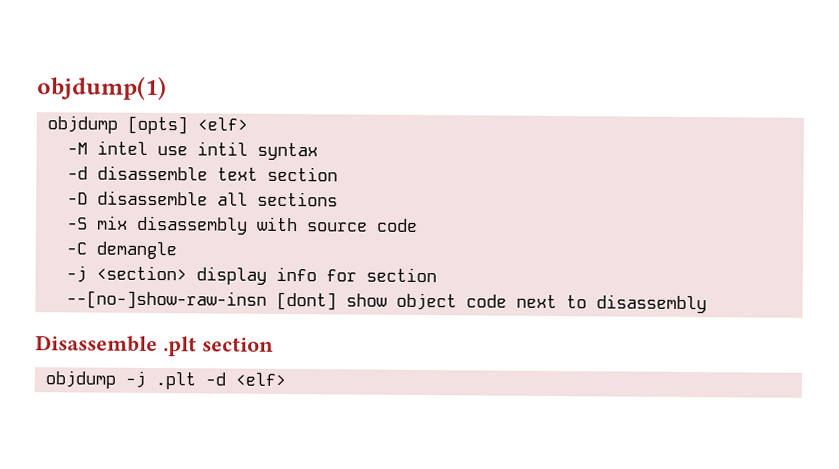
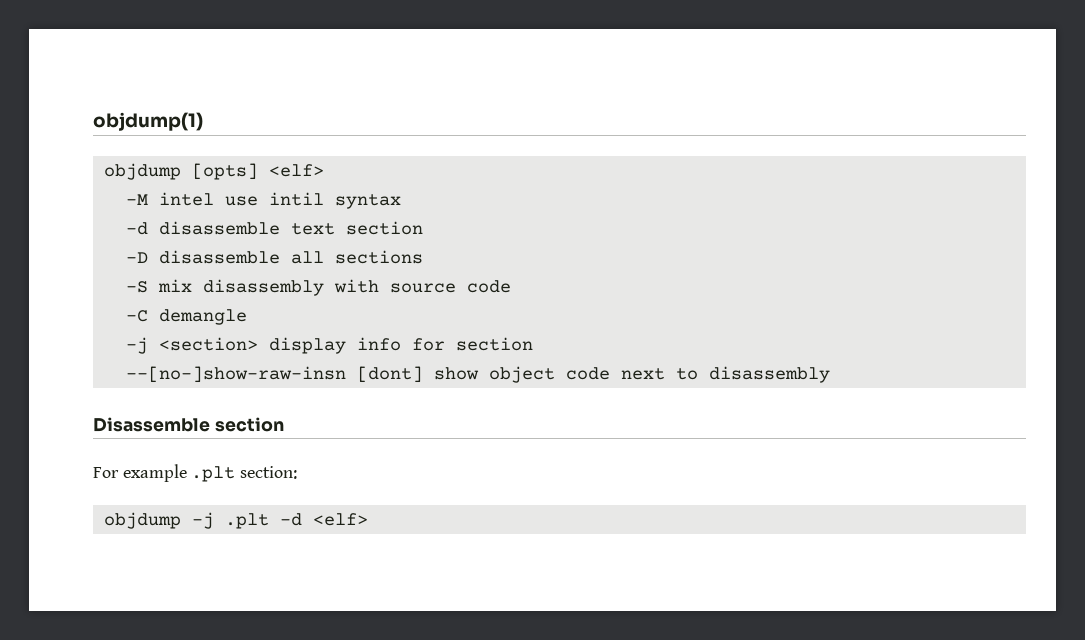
[163,336,274,357] .plt section -> [214,417,284,432] [93,464,298,482] section // For example .plt section:

